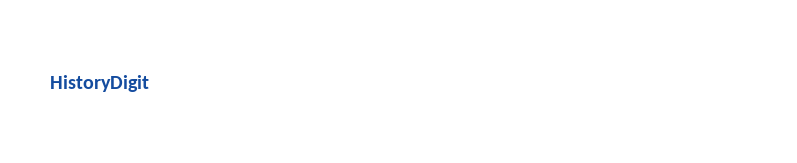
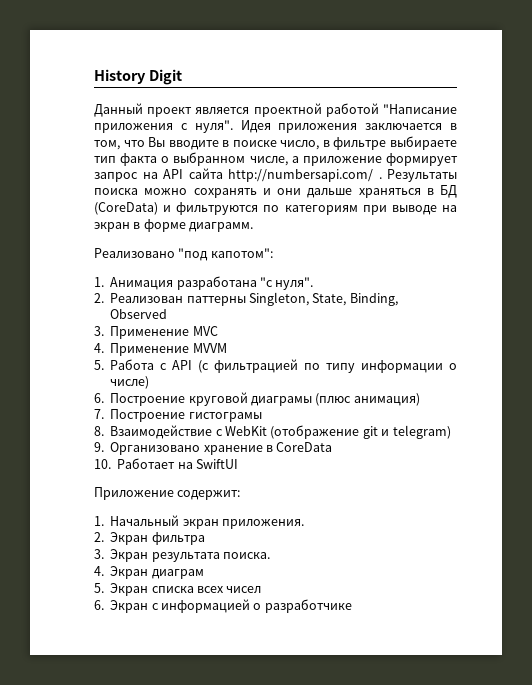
[50,75,149,92] HistoryDigit -> [94,69,182,85] [94,103,457,117] [94,120,457,133] [94,136,457,150] [94,152,458,166] [94,168,457,182] [94,185,457,198] [94,202,458,215] [94,219,254,232] [94,248,273,261] [94,276,314,290] [94,292,398,306] [110,309,168,319] [94,326,218,339] [94,343,227,356] [94,359,457,373] [110,376,150,389] [94,392,420,406] [94,409,262,422] [94,425,451,439] [94,442,333,455] [94,458,238,469] [94,487,241,500] [94,515,304,529] [94,532,205,545] [94,549,270,562] [94,566,204,579] [94,583,262,596] [94,599,352,613] History Digit // Данный проект является проектной работой "Написание приложения с нуля". Идея приложения заключается в том, что Вы вводите в поиске число, в фильтре выбираете тип факта о выбранном числе, а приложение формирует запрос на API сайта http://numbersapi.com/ . Результаты поиска можно сохранять и они дальше храняться в БД (CoreData) и фильтруются по категориям при выводе на экран в форме диаграмм. // Реализовано "под капотом": // 1. Анимация разработана "с нуля". // 2. Реализован паттерны Singleton, State, Binding, Observed // 3. Применение MVC // 4. Применение MVVM // 5. Работа с API (с фильтрацией по типу информации о числе) // 6. Построение круговой диаграмы (плюс анимация) // 7. Построение гистограмы // 8. Взаимодействие с WebKit (отображение git и telegram) // 9. Организовано хранение в CoreData // 10. Работает на SwiftUI // Приложение содержит: // 1. Начальный экран приложения. // 2. Экран фильтра // 3. Экран результата поиска. // 4. Экран диаграм // 5. Экран списка всех чисел // 6. Экран с информацией о разработчике

